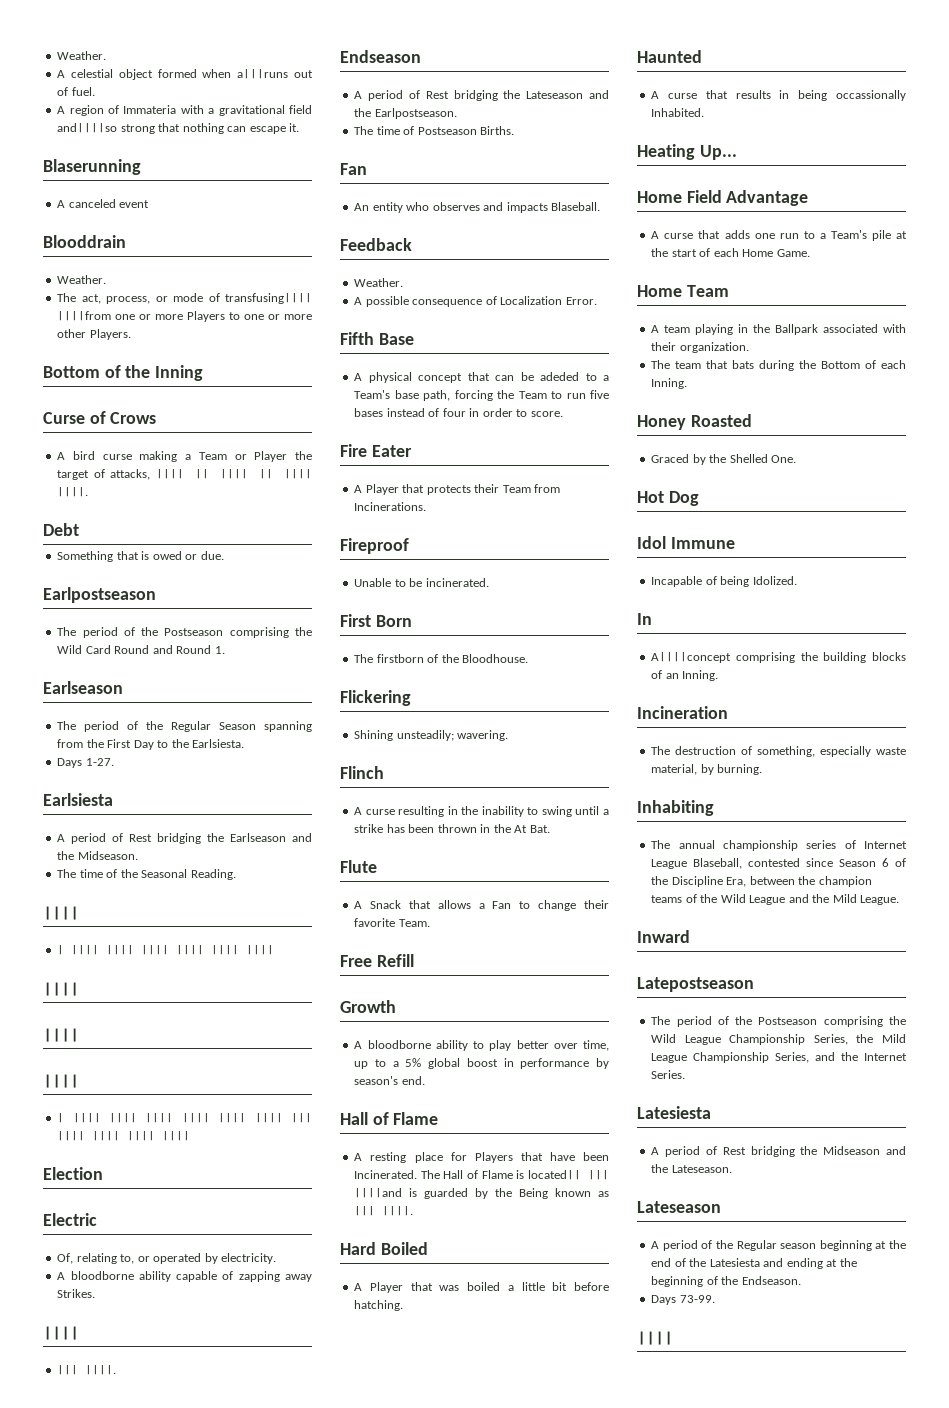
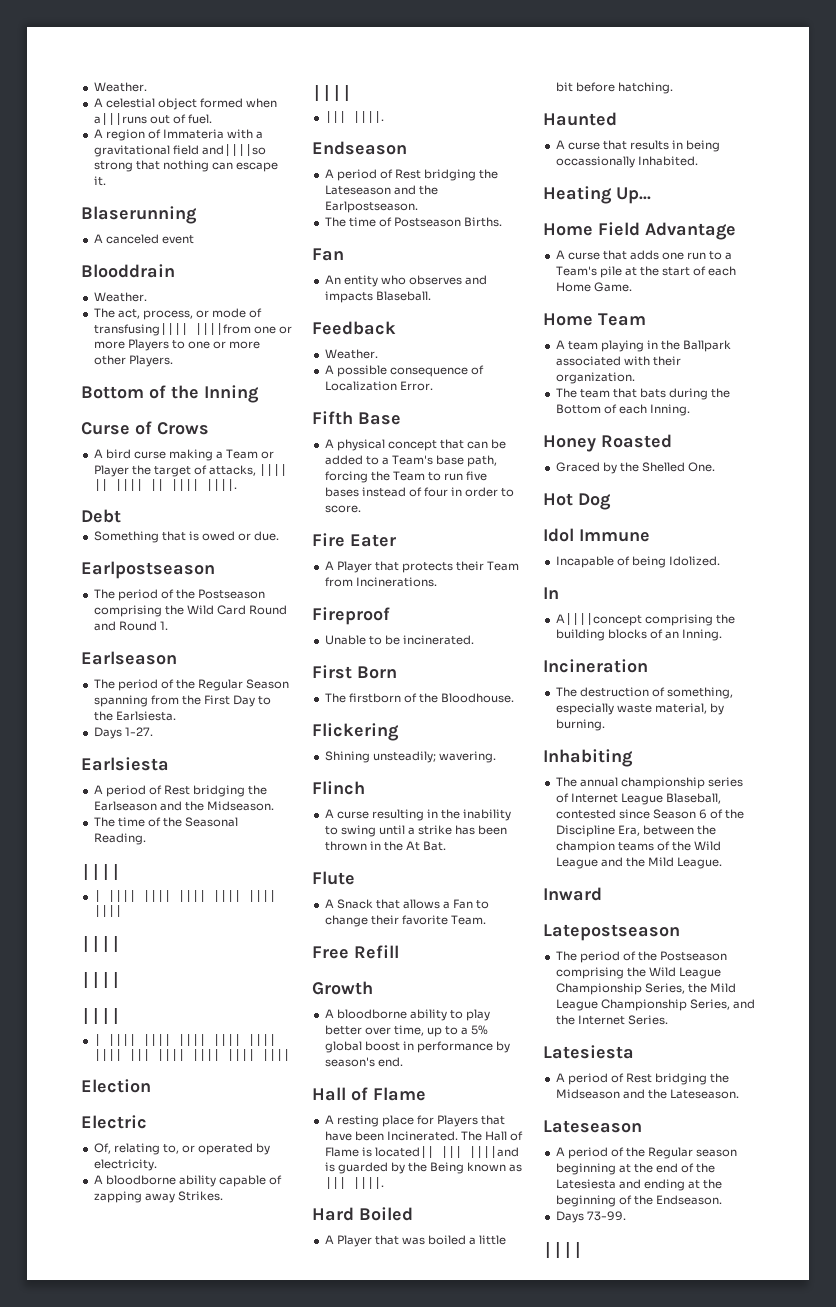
[540,372,580,381] adeded -> [324,455,363,465] added

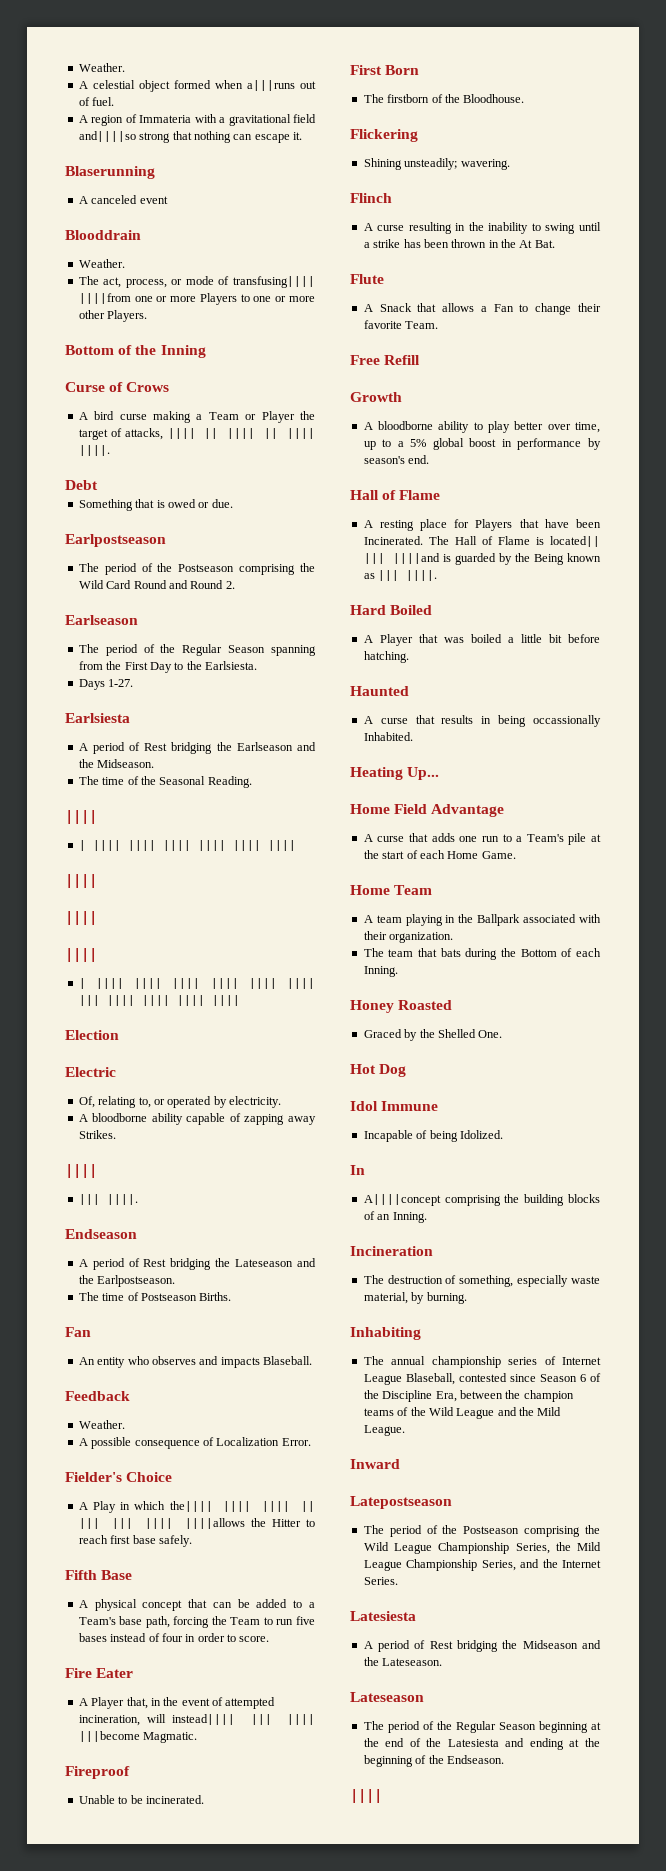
[159,621,168,630] 1. -> [225,581,235,589] 2.
(433, 386) none -> [65,1472,173,1482] [78,1501,315,1513] [78,1518,315,1529] [78,1535,192,1547] // Fielder's Choice // A Play in which the|||| |||| |||| || ||| ||| |||| ||||allows the Hitter to reach first base safely.
[374,561,520,573] [324,577,437,587] that protects their Team from Incinerations. -> [126,1697,276,1709] [78,1714,315,1726] [78,1731,198,1743] that, in the event of attempted incineration, will instead|||| ||| |||| |||become Magmatic.
[555,1147,738,1159] A period of the Regular season -> [363,1721,536,1733] The period of the Regular Season
[555,1211,626,1223] // Days 73-99. -> (504, 1759) none

